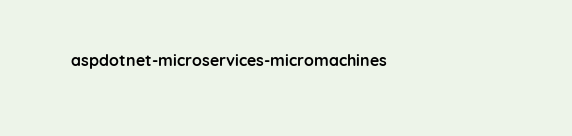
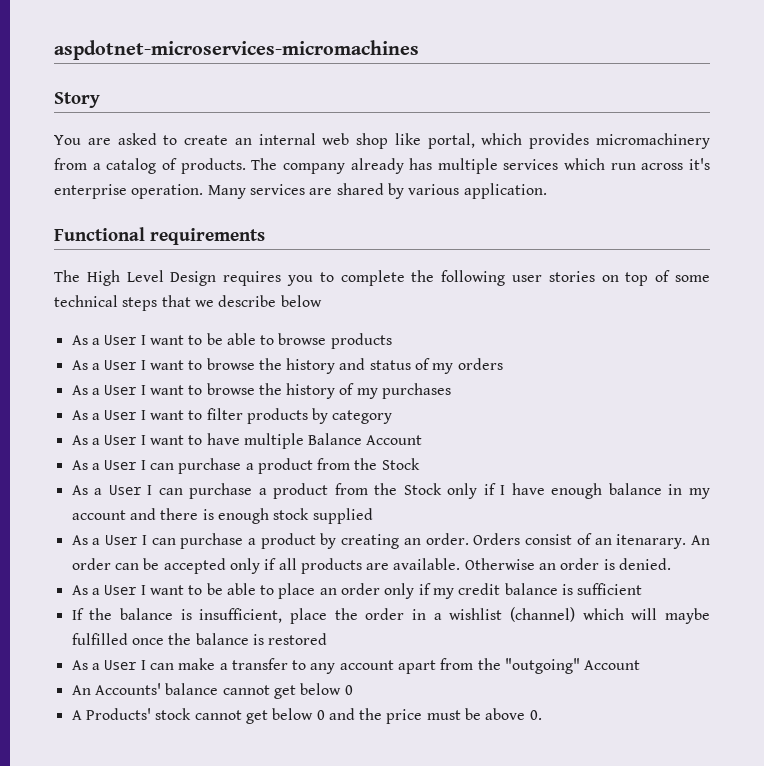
(387, 61) none -> [54,92,100,108] [54,133,710,149] [54,158,710,174] [54,183,547,199] [54,227,265,245] [54,270,710,286] [54,295,322,311] [71,333,392,349] [71,358,503,374] [71,383,452,399] [71,408,393,424] [71,433,423,449] [71,458,420,474] [71,483,711,499] [71,508,373,524] [71,533,711,549] [71,558,672,574] [71,583,643,599] [71,607,710,624] [71,633,328,645] [71,658,641,674] [71,683,353,699] [71,708,542,724] // Story // You are asked to create an internal web shop like portal, which provides micromachinery from a catalog of products. The company already has multiple services which run across it's enterprise operation. Many services are shared by various application. // Functional requirements // The High Level Design requires you to complete the following user stories on top of some technical steps that we describe below // As a User I want to be able to browse products // As a User I want to browse the history and status of my orders // As a User I want to browse the history of my purchases // As a User I want to filter products by category // As a User I want to have multiple Balance Account // As a User I can purchase a product from the Stock // As a User I can purchase a product from the Stock only if I have enough balance in my account and there is enough stock supplied // As a User I can purchase a product by creating an order. Orders consist of an itenarary. An order can be accepted only if all products are available. Otherwise an order is denied. // As a User I want to be able to place an order only if my credit balance is sufficient // If the balance is insufficient, place the order in a wishlist (channel) which will maybe fulfilled once the balance is restored // As a User I can make a transfer to any account apart from the "outgoing" Account // An Accounts' balance cannot get below 0 // A Products' stock cannot get below 0 and the price must be above 0.

